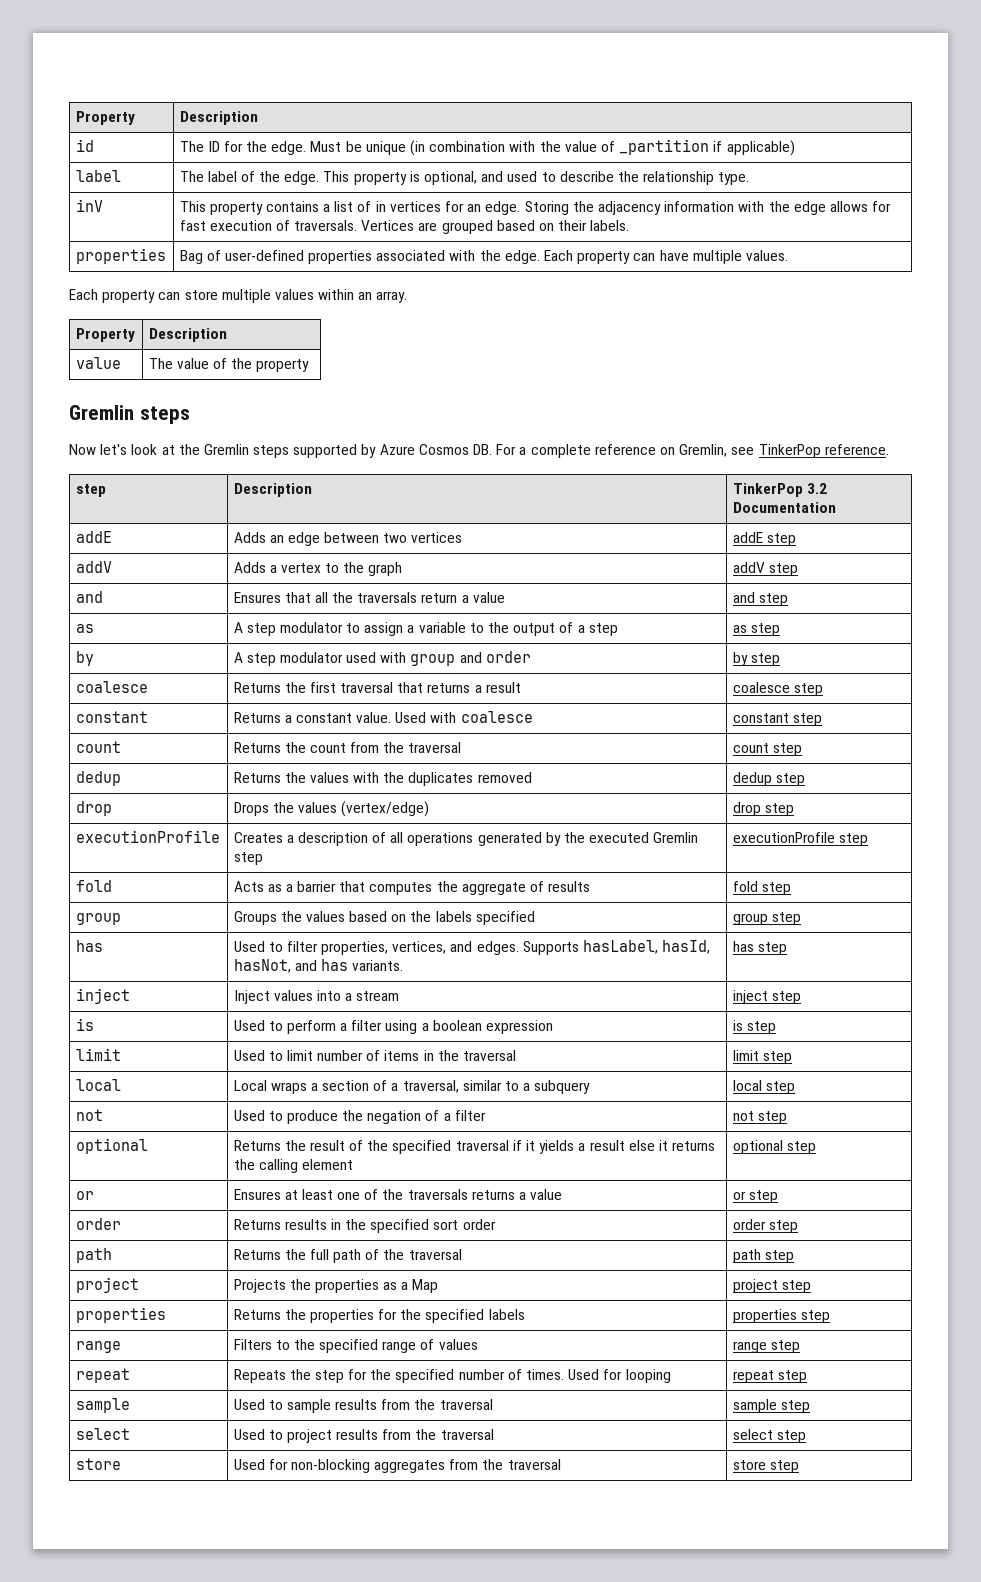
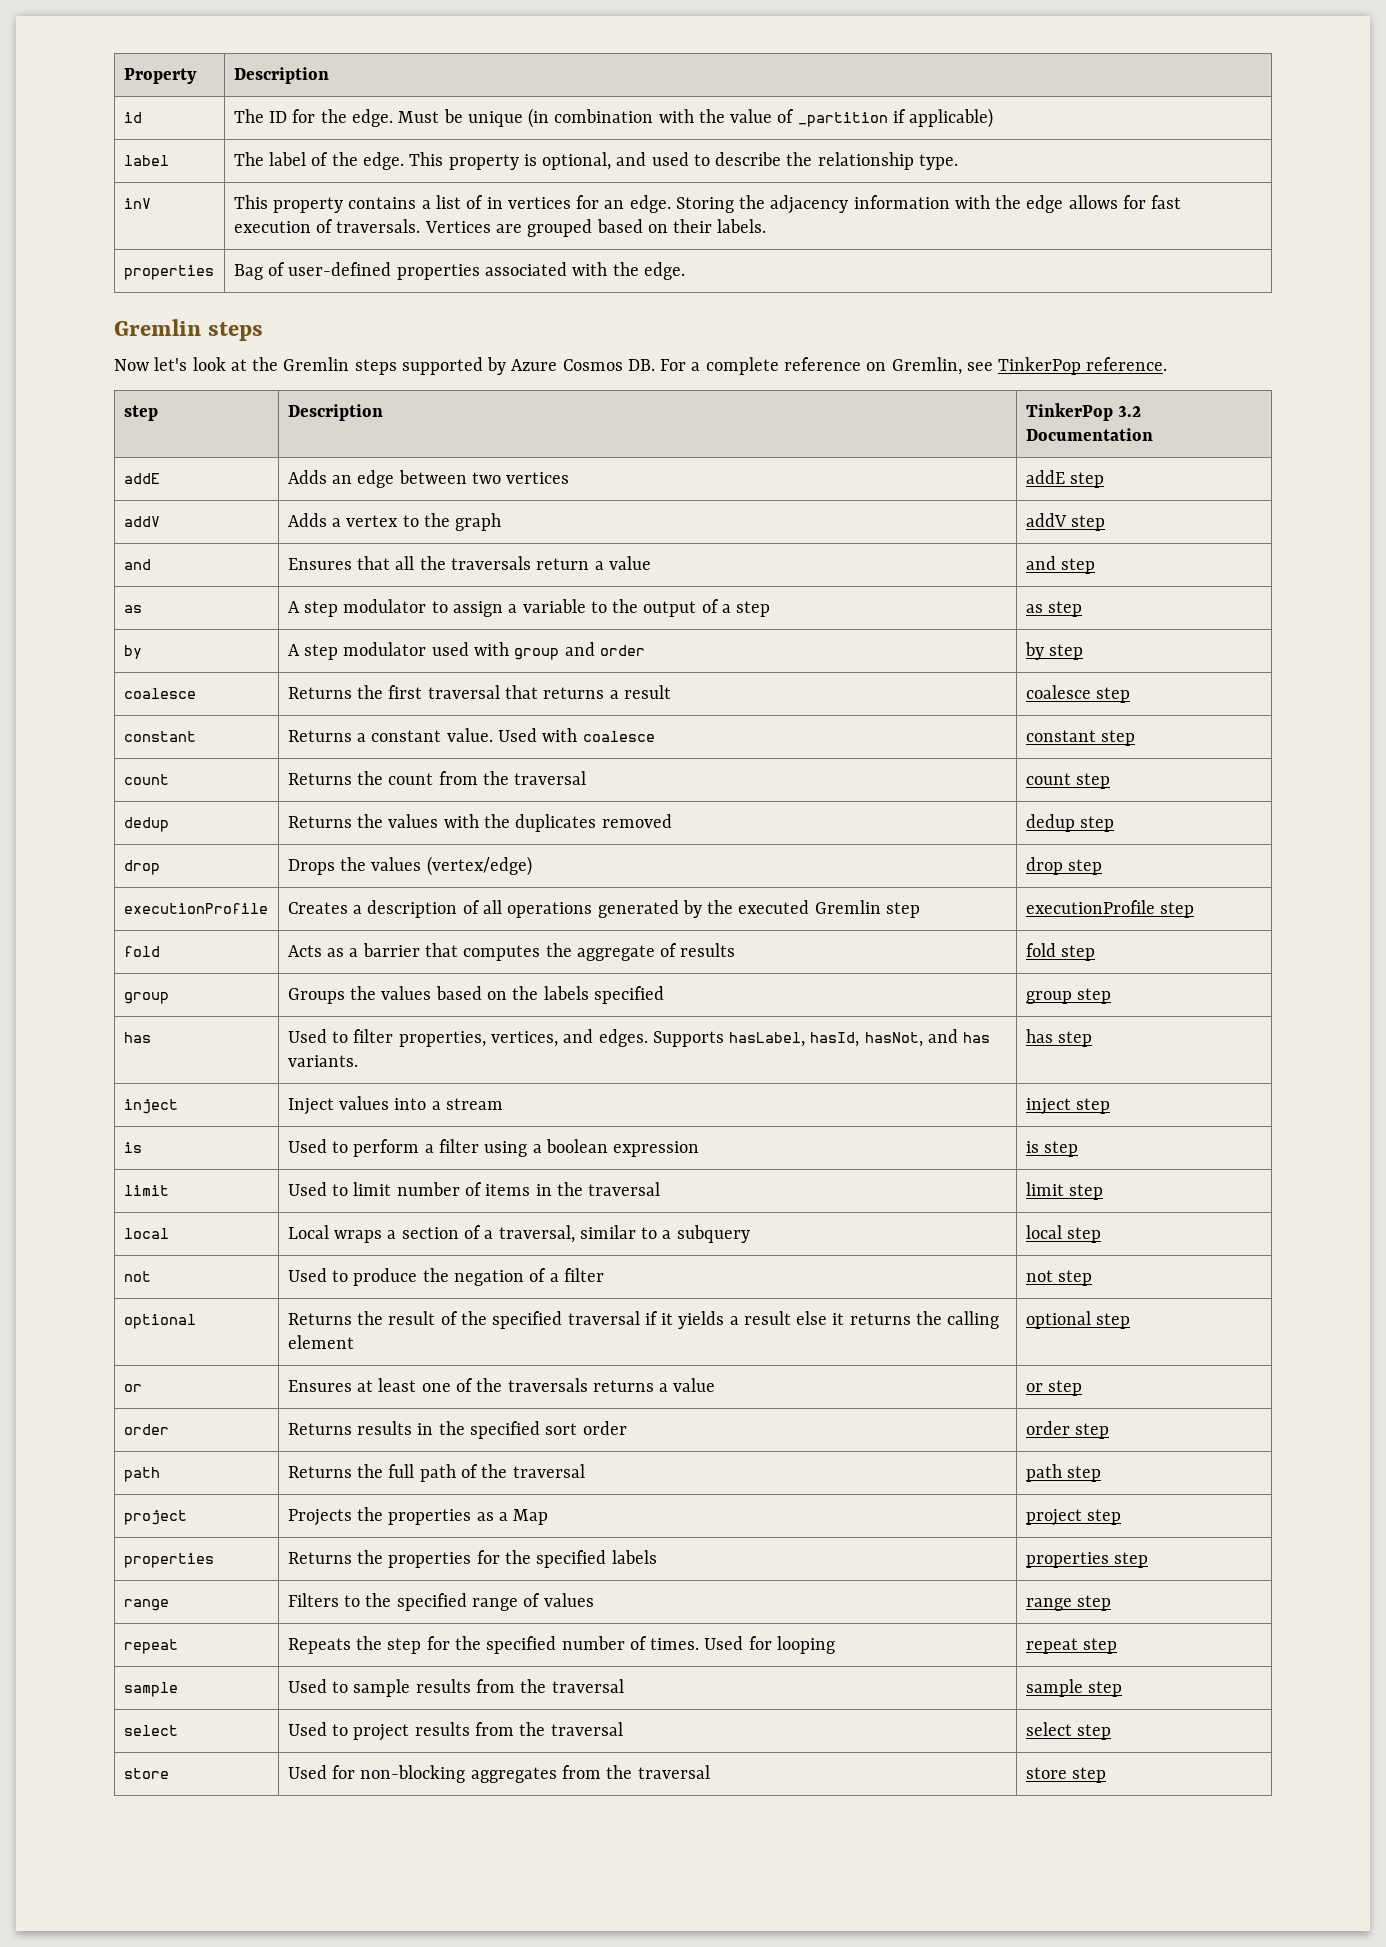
[544,250,788,264] [69,289,408,303] [75,328,135,342] [148,328,227,342] [75,357,121,369] [148,358,310,372] Each property can have multiple values. // Each property can store multiple values within an array. // Property | Description // value | The value of the property -> (685, 271) none

